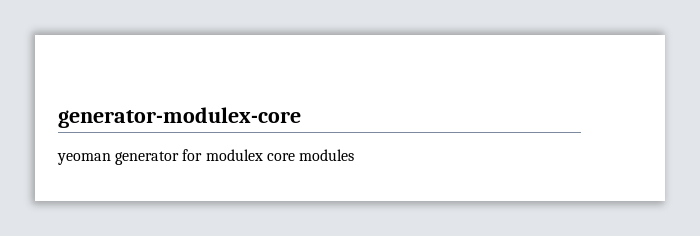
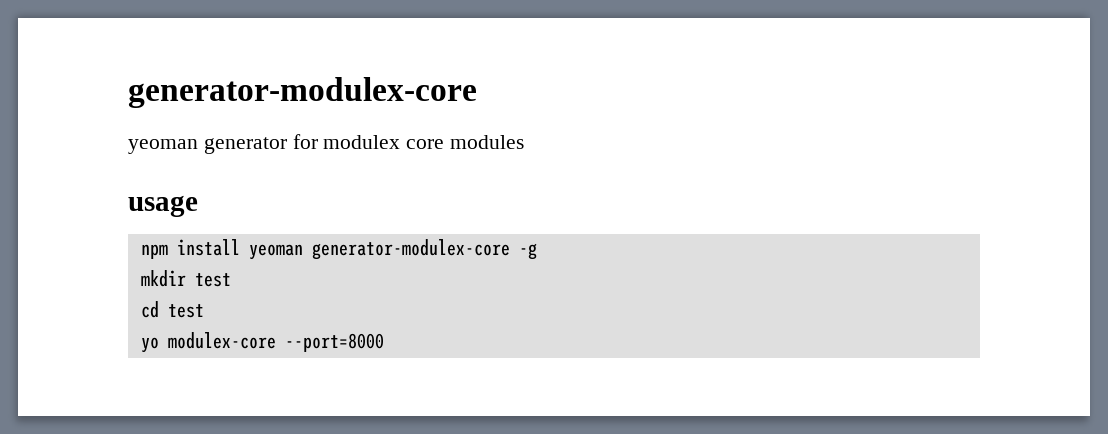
(354, 155) none -> [128,195,198,217] [140,239,537,260] [140,270,231,287] [140,301,204,318] [140,332,384,353] // usage // npm install yeoman generator-modulex-core -g // mkdir test // cd test // yo modulex-core --port=8000

